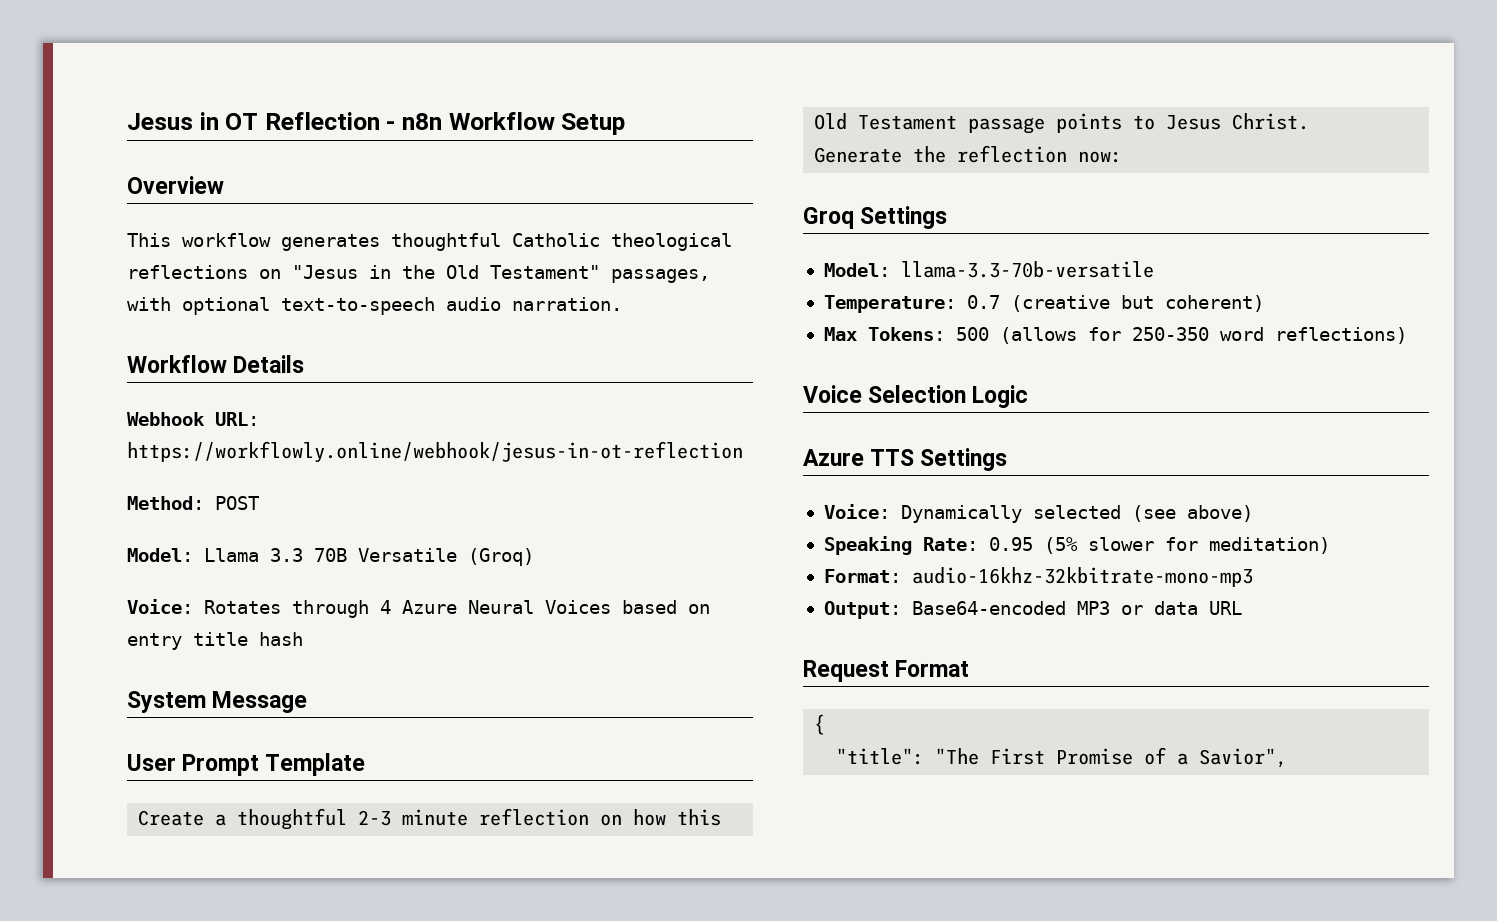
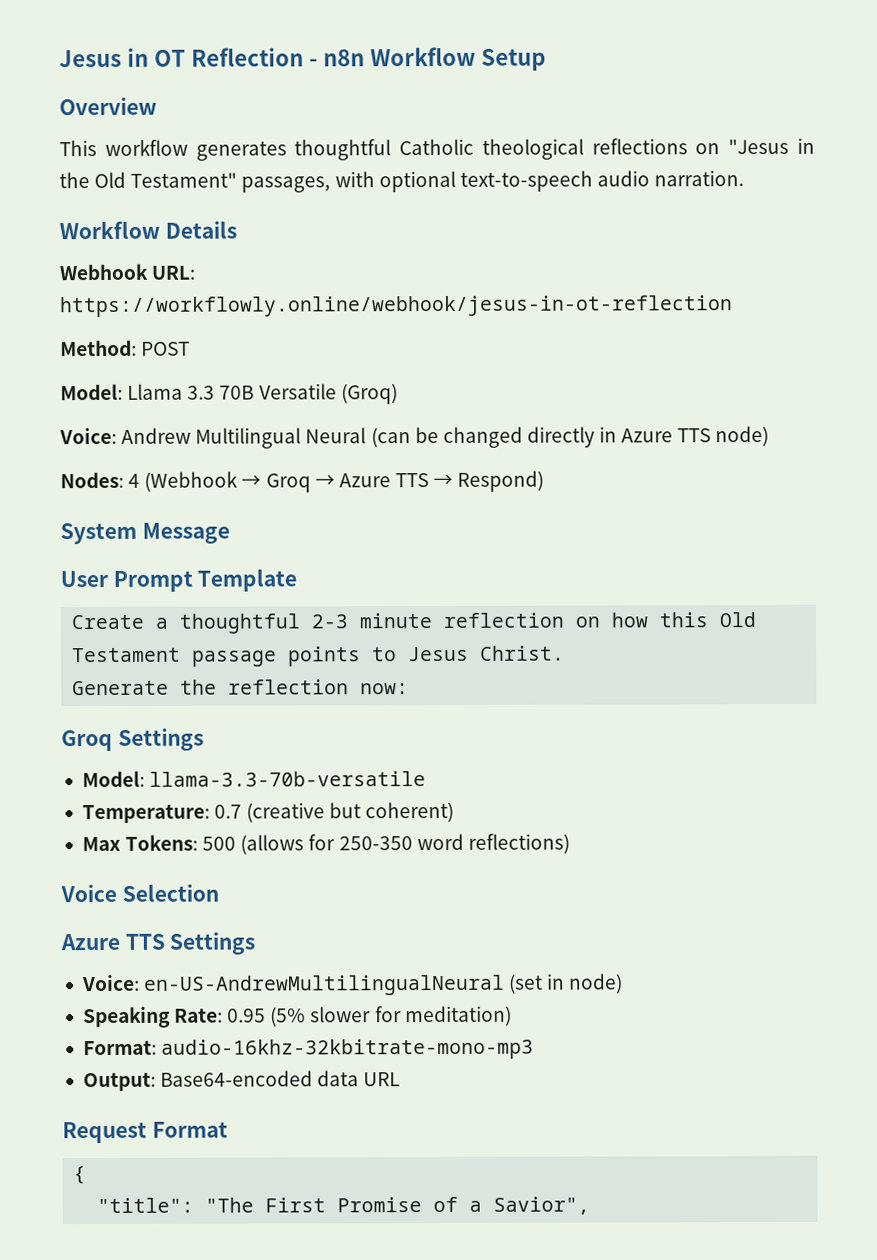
[204,600,710,618] [127,632,303,650] Rotates through 4 Azure Neural Voices based on entry title hash -> [121,426,770,449] [60,470,545,493] Andrew Multilingual Neural (can be changed directly in Azure TTS node) // Nodes: 4 (Webhook → Groq → Azure TTS → Respond)
[972,385,1029,408] Logic -> (219, 892) none
[900,505,1253,523] Dynamically selected (see above) -> [144,973,624,996] en-US-AndrewMultilingualNeural (set in node)
[1076,601,1143,615] MP3 or -> (314, 1078) none

